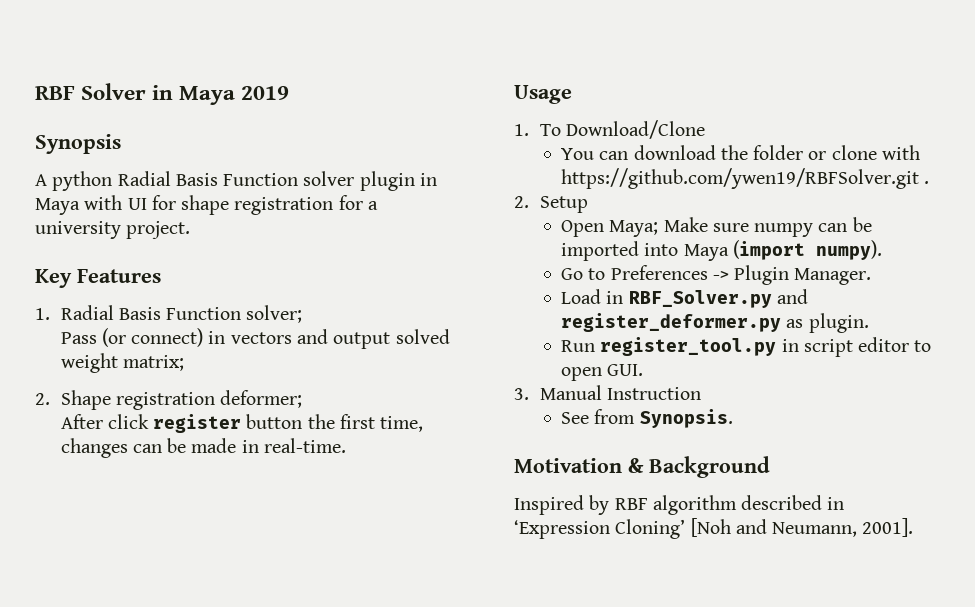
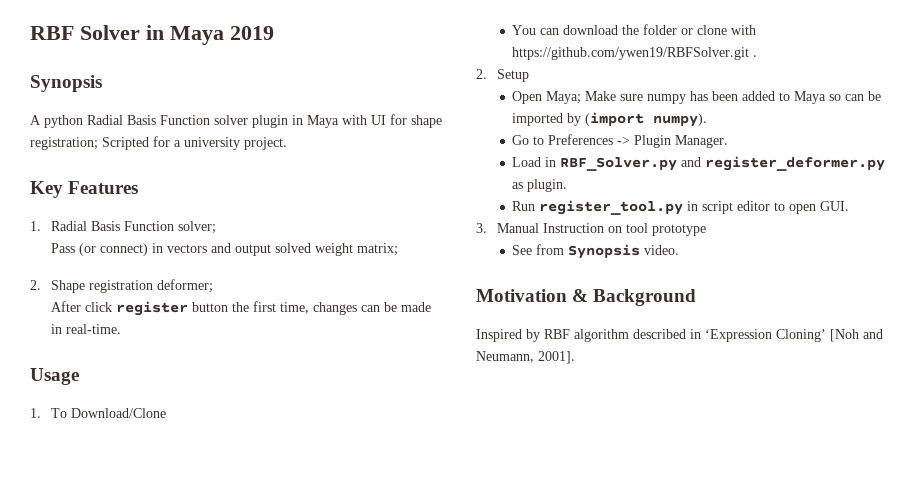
[234,197,334,215] registration -> [30,137,149,150] registration; Scripted
(814, 230) none -> [690,91,842,104] has been added to Maya so
[644,243,729,261] into Maya -> [567,113,582,126] by
(701, 393) none -> [607,223,706,236] on tool prototype
[639,409,733,428] Synopsis. -> [568,244,680,259] Synopsis video.

